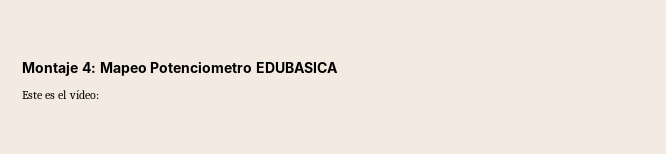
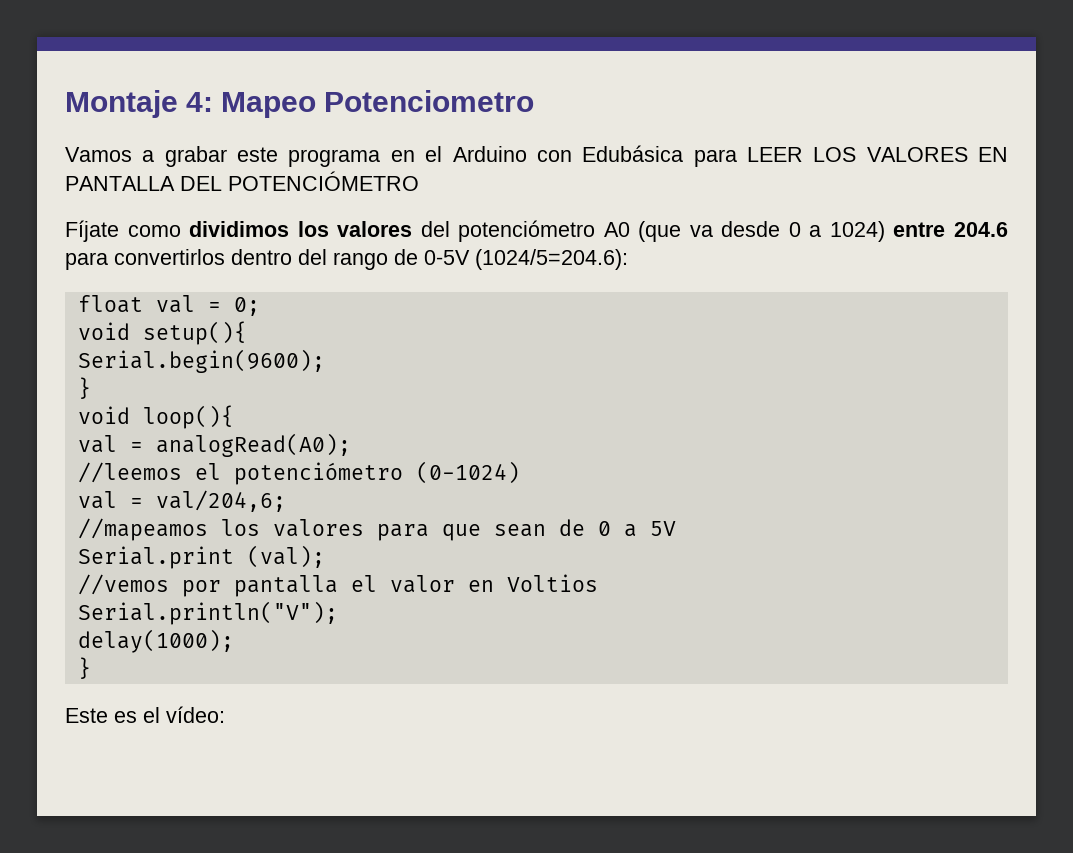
[256,62,339,73] EDUBASICA -> [65,145,1009,167] [65,171,419,191] [65,220,1008,242] [65,249,628,270] [77,295,260,316] [77,321,247,345] [77,349,325,373] [77,377,91,399] [77,405,234,429] [77,433,351,457] [77,461,520,485] [77,490,286,512] [77,518,676,541] [77,545,325,569] [77,574,598,597] [77,601,338,625] [77,629,234,653] [77,657,91,679] // Vamos a grabar este programa en el Arduino con Edubásica para LEER LOS VALORES EN PANTALLA DEL POTENCIÓMETRO // Fíjate como dividimos los valores del potenciómetro A0 (que va desde 0 a 1024) entre 204.6 para convertirlos dentro del rango de 0-5V (1024/5=204.6): // float val = 0; // void setup(){ // Serial.begin(9600); // } // void loop(){ // val = analogRead(A0); // //leemos el potenciómetro (0-1024) // val = val/204,6; // //mapeamos los valores para que sean de 0 a 5V // Serial.print (val); // //vemos por pantalla el valor en Voltios // Serial.println("V"); // delay(1000); // }

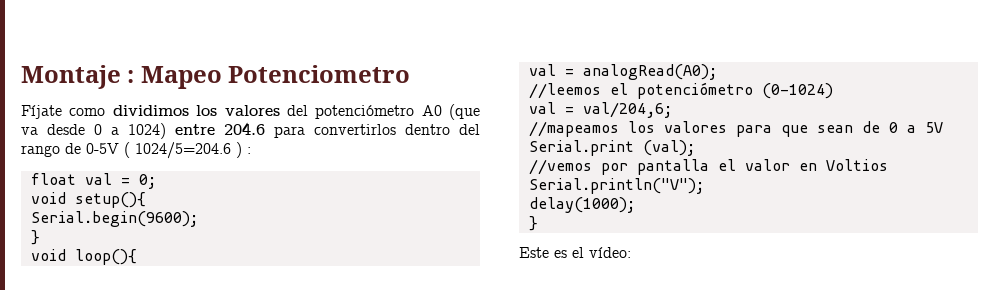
[186,92,214,112] 4: -> [127,70,135,83] :
[65,145,1009,167] [65,171,419,191] // Vamos a grabar este programa en el Arduino con Edubásica para LEER LOS VALORES EN PANTALLA DEL POTENCIÓMETRO -> (411, 74) none
[475,249,628,270] (1024/5=204.6): -> [124,142,251,159] ( 1024/5=204.6 ) :

